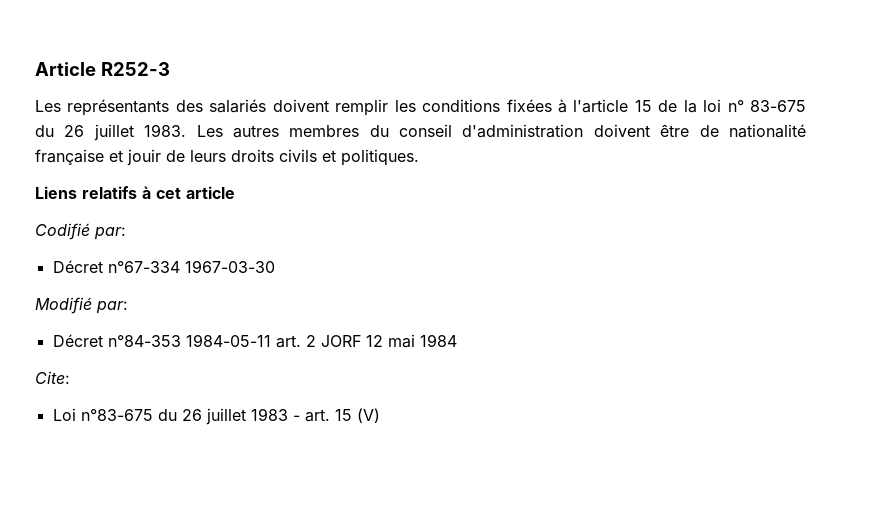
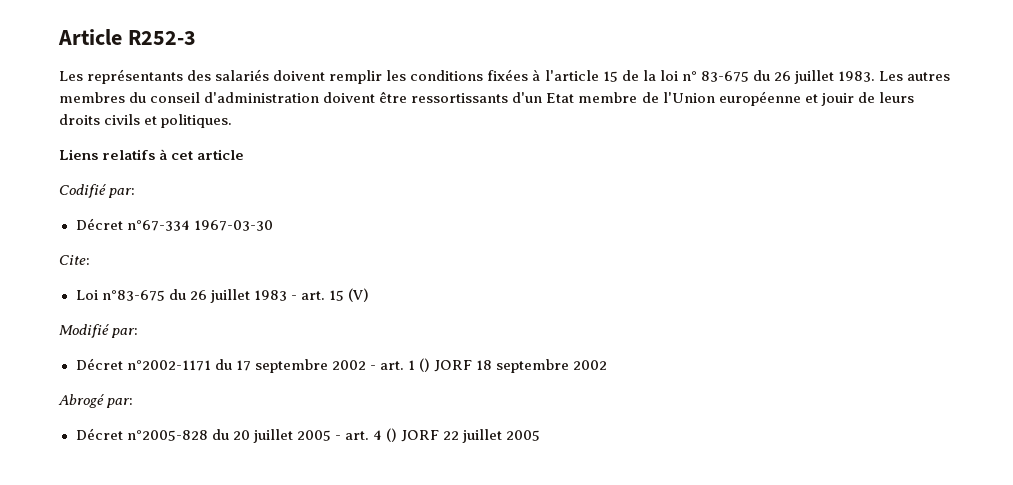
[699,124,806,138] [35,149,104,165] de nationalité française -> [411,91,801,106] ressortissants d'un Etat membre de l'Union européenne
[35,297,128,314] [52,334,457,348] // Modifié par: // Décret n°84-353 1984-05-11 art. 2 JORF 12 mai 1984 -> (273, 225) none
(380, 415) none -> [59,324,139,338] [75,358,608,373] [58,394,134,408] [75,428,541,443] // Modifié par: // Décret n°2002-1171 du 17 septembre 2002 - art. 1 () JORF 18 septembre 2002 // Abrogé par: // Décret n°2005-828 du 20 juillet 2005 - art. 4 () JORF 22 juillet 2005

